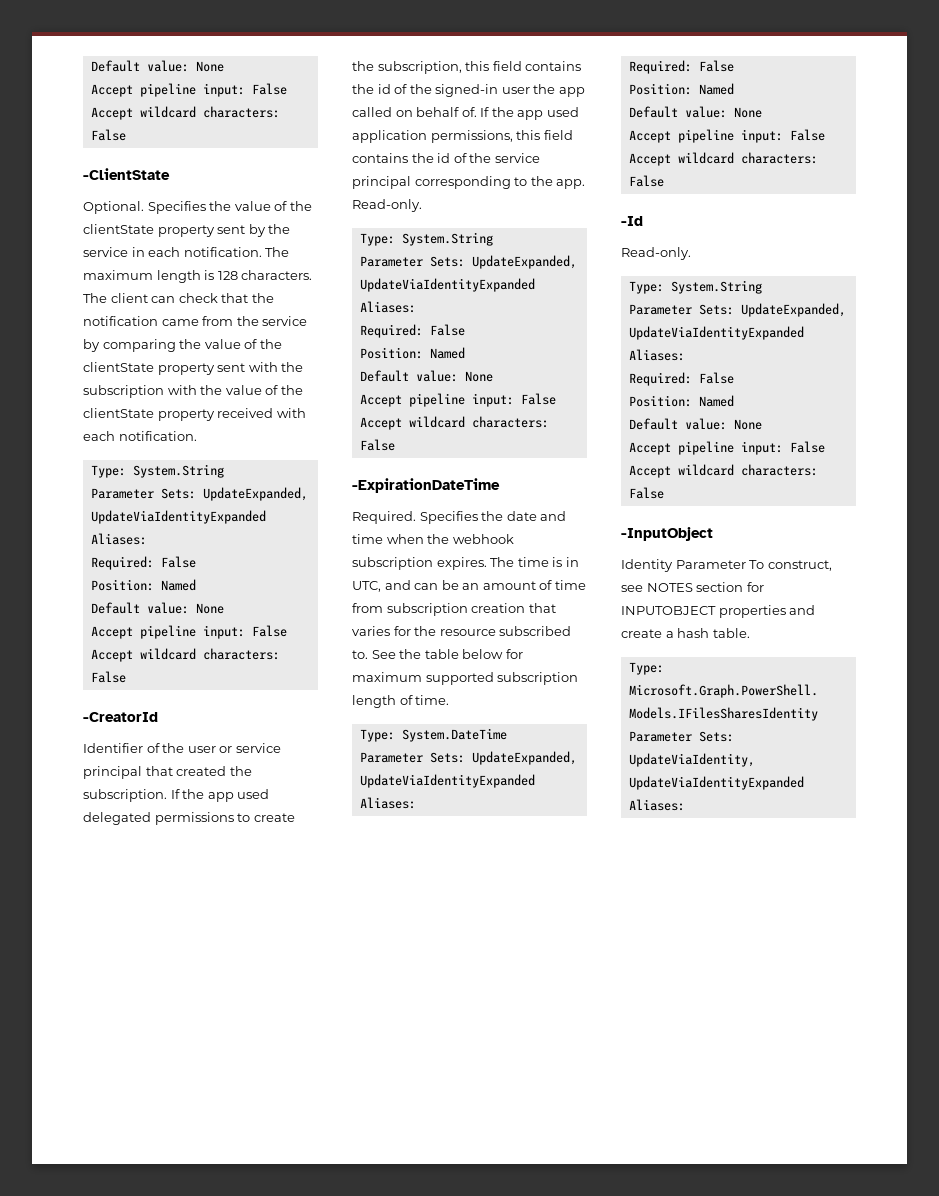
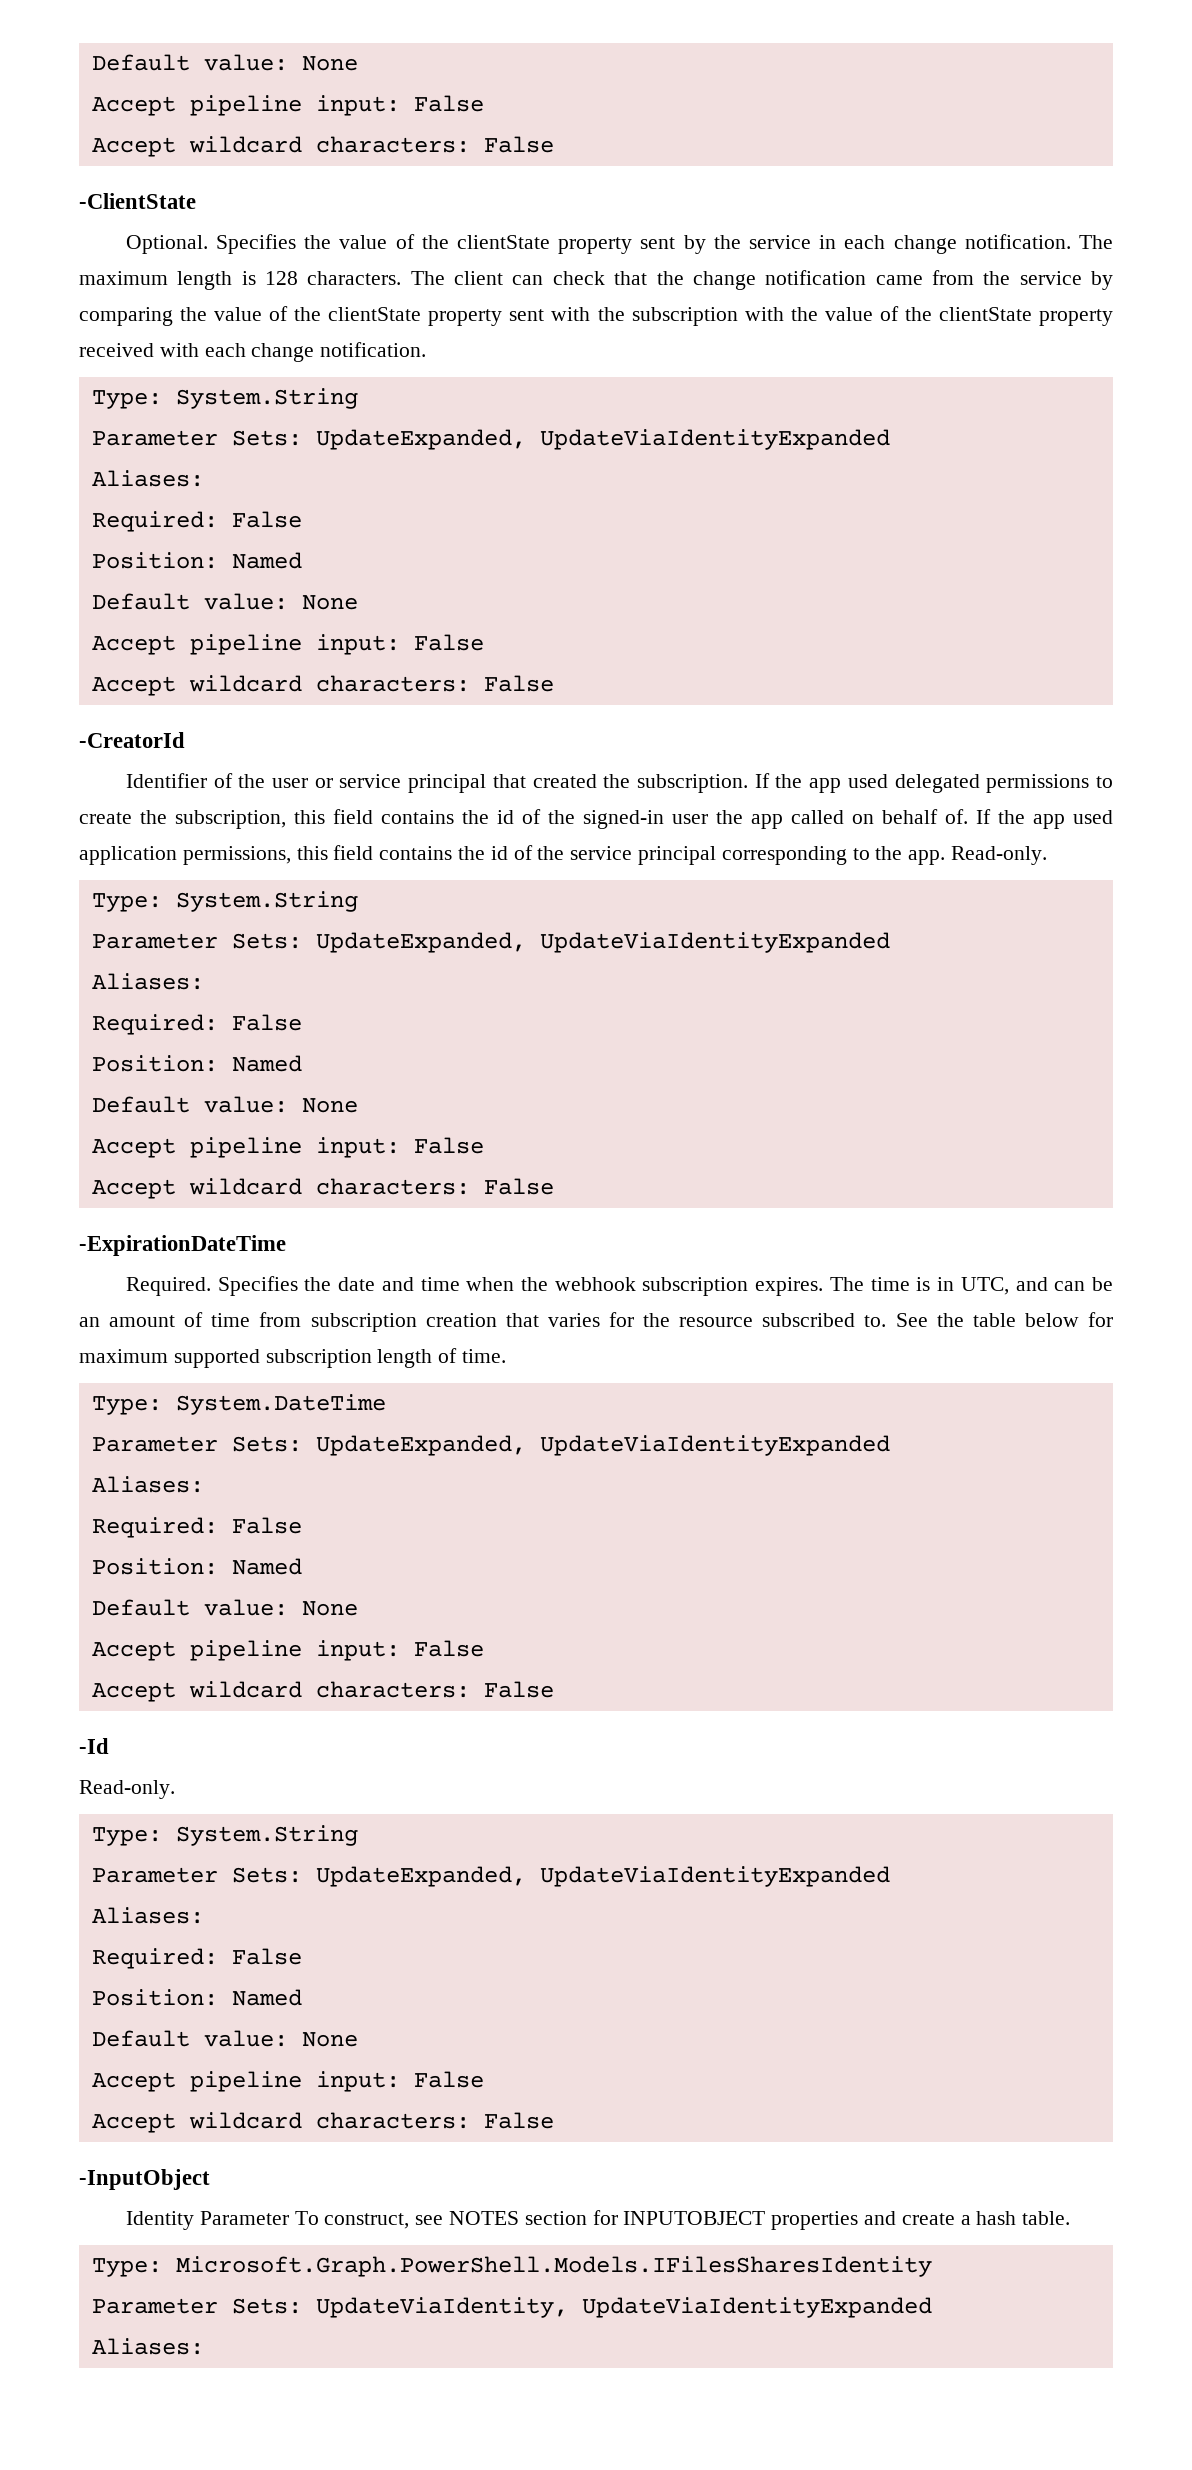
(181, 252) none -> [893,235,957,254] change
(274, 298) none -> [692,271,756,290] change
(115, 436) none -> [251,343,315,362] change

